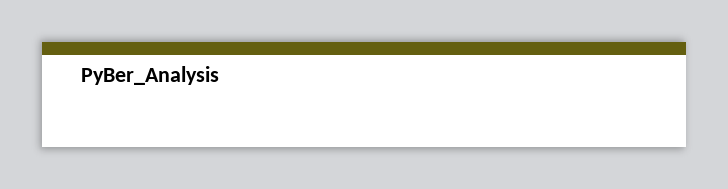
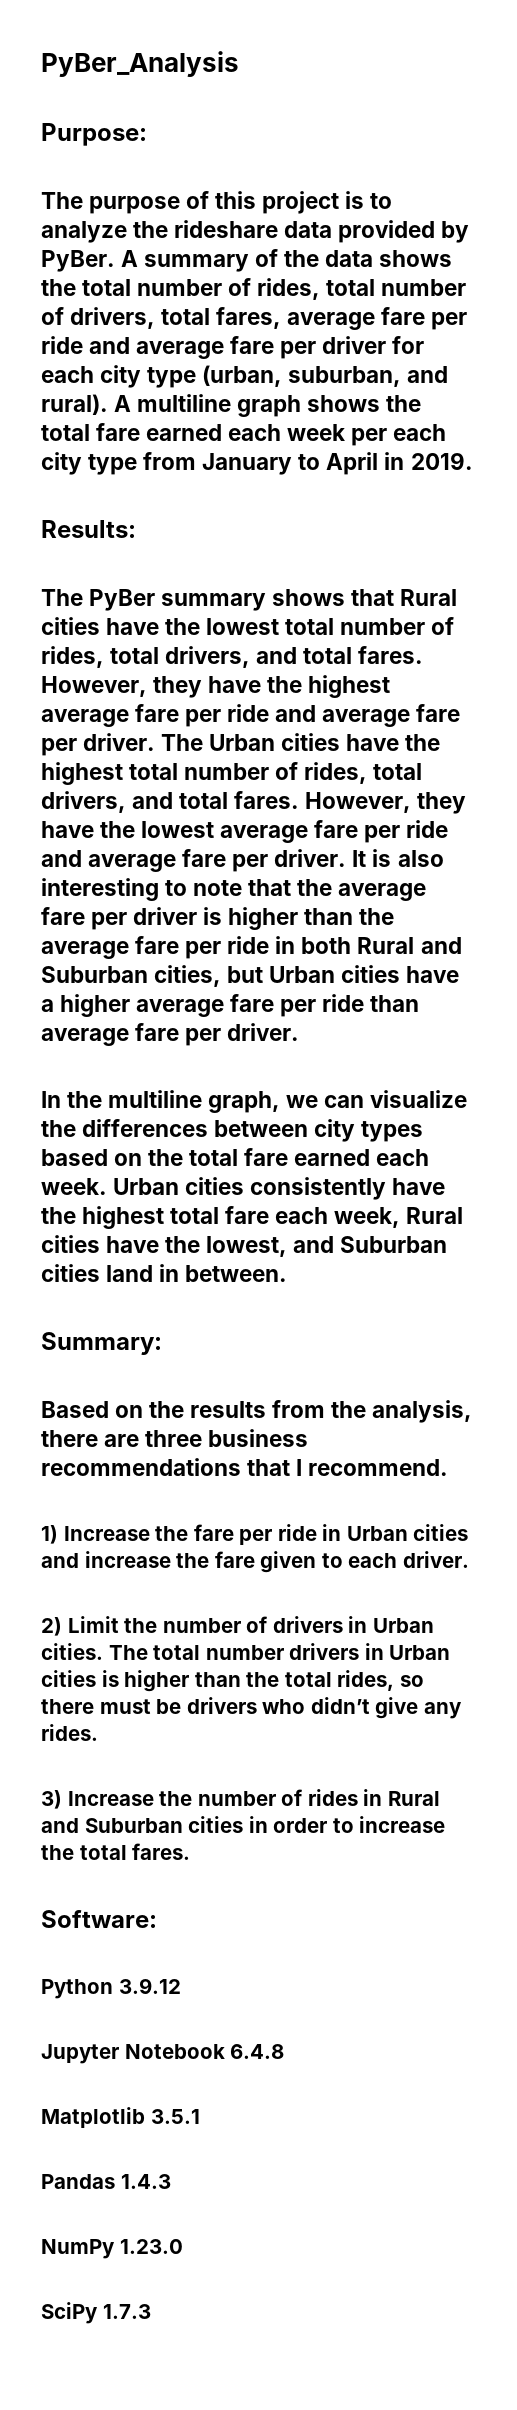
(219, 75) none -> [41,123,147,146] [41,191,393,214] [41,220,470,243] [41,249,453,272] [41,278,467,300] [41,307,468,330] [41,336,425,359] [41,365,449,388] [41,394,422,417] [41,423,447,446] [41,452,473,475] [41,520,136,538] [41,589,458,611] [41,617,455,635] [41,646,424,668] [41,675,391,698] [41,704,461,727] [41,733,441,756] [41,762,423,785] [41,791,467,814] [41,820,449,843] [41,849,444,872] [41,878,427,901] [41,907,395,930] [41,936,462,959] [41,965,460,987] [41,994,420,1017] [41,1023,300,1046] [41,1090,468,1113] [41,1119,424,1142] [41,1148,430,1166] [41,1177,446,1200] [41,1206,464,1229] [41,1235,448,1257] [41,1264,288,1282] [41,1332,162,1355] [41,1400,473,1423] [41,1429,309,1447] [41,1458,449,1476] [41,1524,469,1545] [41,1551,469,1573] [41,1616,434,1636] [41,1643,451,1660] [41,1670,424,1692] [41,1697,462,1719] [41,1724,98,1741] [41,1789,440,1809] [41,1816,446,1833] [41,1843,191,1860] [41,1910,157,1928] [41,1978,181,1999] [41,2044,285,2064] [41,2107,200,2128] [41,2174,171,2189] [41,2239,183,2259] [41,2302,151,2324] // Purpose: // The purpose of this project is to analyze the rideshare data provided by PyBer. A summary of the data shows the total number of rides, total number of drivers, total fares, average fare per ride and average fare per driver for each city type (urban, suburban, and rural). A multiline graph shows the total fare earned each week per each city type from January to April in 2019. // Results: // The PyBer summary shows that Rural cities have the lowest total number of rides, total drivers, and total fares. However, they have the highest average fare per ride and average fare per driver. The Urban cities have the highest total number of rides, total drivers, and total fares. However, they have the lowest average fare per ride and average fare per driver. It is also interesting to note that the average fare per driver is higher than the average fare per ride in both Rural and Suburban cities, but Urban cities have a higher average fare per ride than average fare per driver. // In the multiline graph, we can visualize the differences between city types based on the total fare earned each week. Urban cities consistently have the highest total fare each week, Rural cities have the lowest, and Suburban cities land in between. // Summary: // Based on the results from the analysis, there are three business recommendations that I recommend. // 1) Increase the fare per ride in Urban cities and increase the fare given to each driver. // 2) Limit the number of drivers in Urban cities. The total number drivers in Urban cities is higher than the total rides, so there must be drivers who didn’t give any rides. // 3) Increase the number of rides in Rural and Suburban cities in order to increase the total fares. // Software: // Python 3.9.12 // Jupyter Notebook 6.4.8 // Matplotlib 3.5.1 // Pandas 1.4.3 // NumPy 1.23.0 // SciPy 1.7.3

